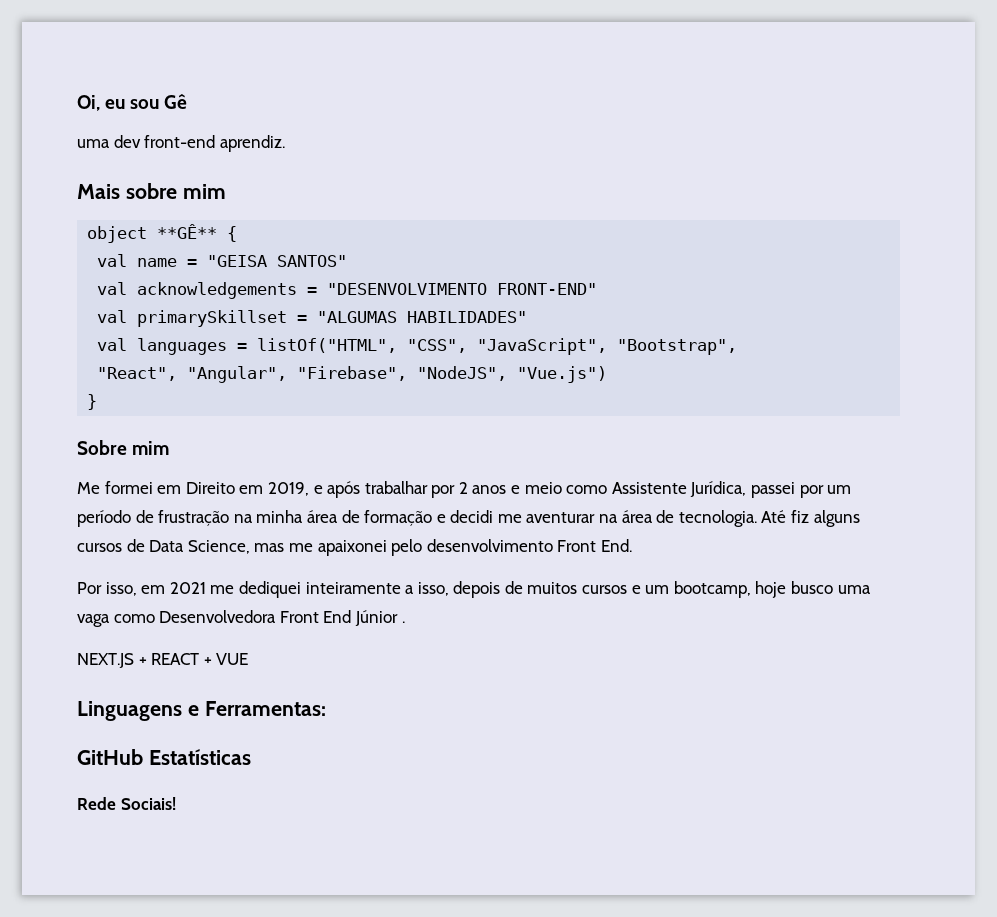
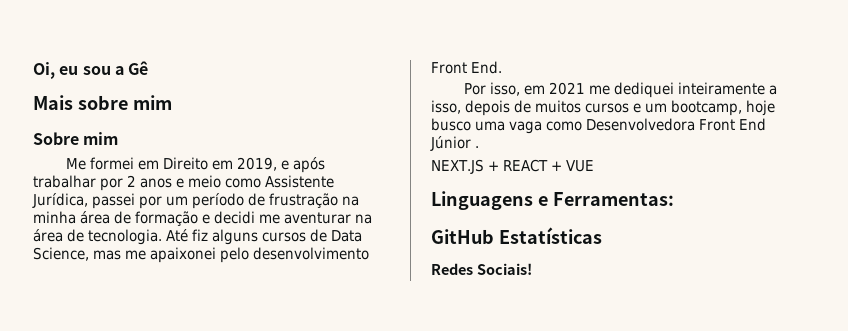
(160, 104) none -> [114,66,124,75] a
[77,135,285,152] // uma dev front-end aprendiz. -> (149, 68) none
[87,224,238,243] [97,254,348,267] [97,282,598,299] [97,310,528,327] [97,338,738,355] [97,366,608,383] [87,394,98,410] // object **GÊ** { // val name = "GEISA SANTOS" // val acknowledgements = "DESENVOLVIMENTO FRONT-END" // val primarySkillset = "ALGUMAS HABILIDADES" // val languages = listOf("HTML", "CSS", "JavaScript", "Bootstrap", // "React", "Angular", "Firebase", "NodeJS", "Vue.js") // } -> (172, 102) none
[77,797,116,810] Rede -> [431,263,473,275] Redes

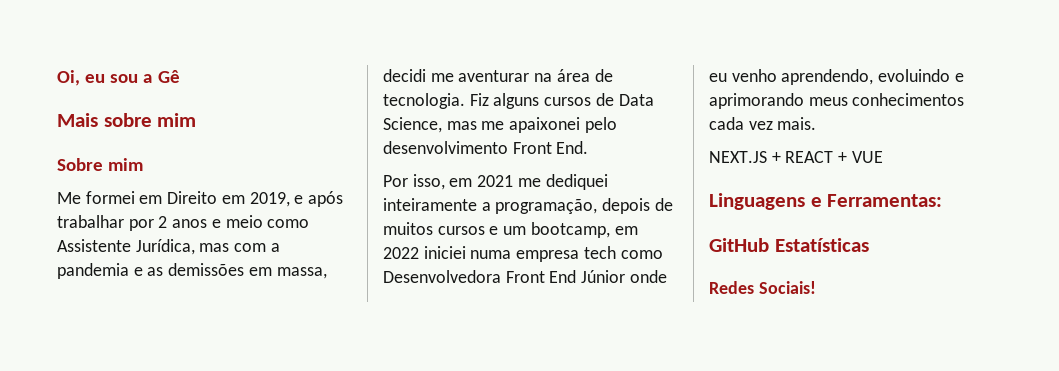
[92,193,359,209] [33,211,210,226] passei por um período de frustração na minha área de formação e -> [199,243,280,252] [57,263,327,279] mas com a pandemia e as demissões em massa,
[166,229,208,242] Até fiz -> [469,93,489,106] Fiz
[431,100,461,114] isso, -> [495,199,598,214] programação,
[746,100,775,116] [431,118,542,134] hoje busco uma vaga -> [614,226,638,235] [383,246,616,262] em 2022 iniciei numa empresa tech
[475,146,479,148] . -> [629,270,667,283] [709,69,964,85] [709,93,965,109] [709,117,817,130] onde eu venho aprendendo, evoluindo e aprimorando meus conhecimentos cada vez mais.

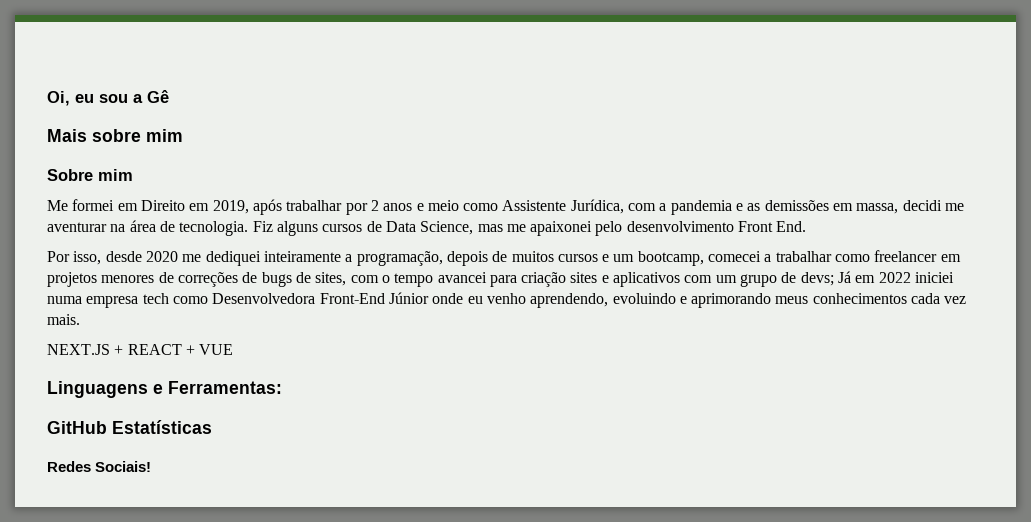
[294,195,304,204] e -> (249, 207) none
[199,243,230,252] mas -> (624, 206) none
[449,175,514,187] em 2021 -> [105,251,178,262] desde 2020
(610, 230) none -> [708,250,961,262] [47,271,852,287] comecei a trabalhar como freelancer em projetos menores de correções de bugs de sites, com o tempo avancei para criação sites e aplicativos com um grupo de devs; Já
[505,270,577,283] Front End -> [319,293,385,304] Front-End

